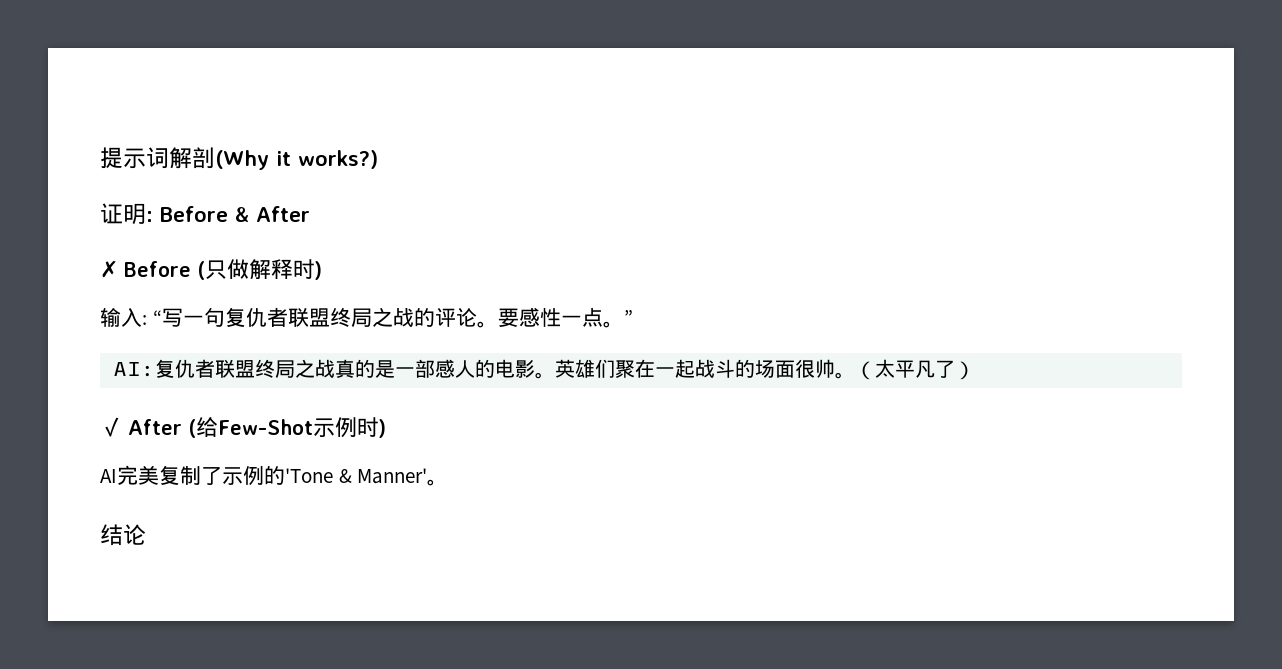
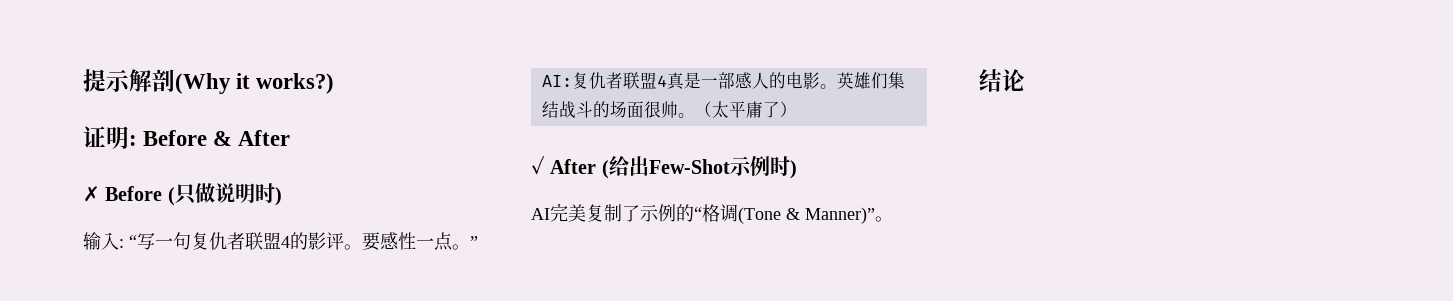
[146,147,169,169] 词 -> (130, 80) none
[249,259,293,280] 解释 -> [214,183,255,203] 说明
[329,308,477,327] 终局之战的评论 -> [281,232,344,250] 4的影评
[254,359,375,378] 终局之战真的 -> [656,72,684,90] 4真
[614,359,695,378] 聚在一起 -> [887,72,905,89] [541,101,559,118] 集结
[914,360,935,378] 凡 -> [745,101,763,118] 庸
(218, 427) none -> [628,156,649,176] 出
[285,468,428,484] 'Tone & Manner' -> [694,204,875,224] “格调(Tone & Manner)”

